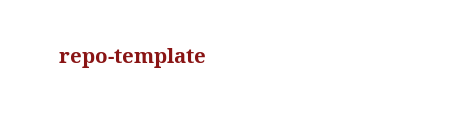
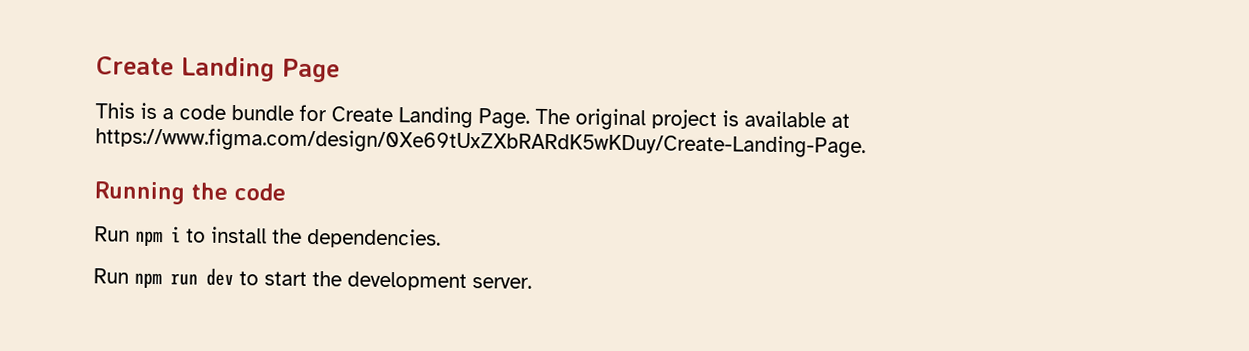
[59,48,206,68] repo-template -> [96,56,340,83] [95,102,850,131] [95,127,866,159] [94,181,286,205] [94,226,441,249] [93,268,532,291] Create Landing Page // This is a code bundle for Create Landing Page. The original project is available at https://www.figma.com/design/0Xe69tUxZXbRARdK5wKDuy/Create-Landing-Page. // Running the code // Run npm i to install the dependencies. // Run npm run dev to start the development server.

